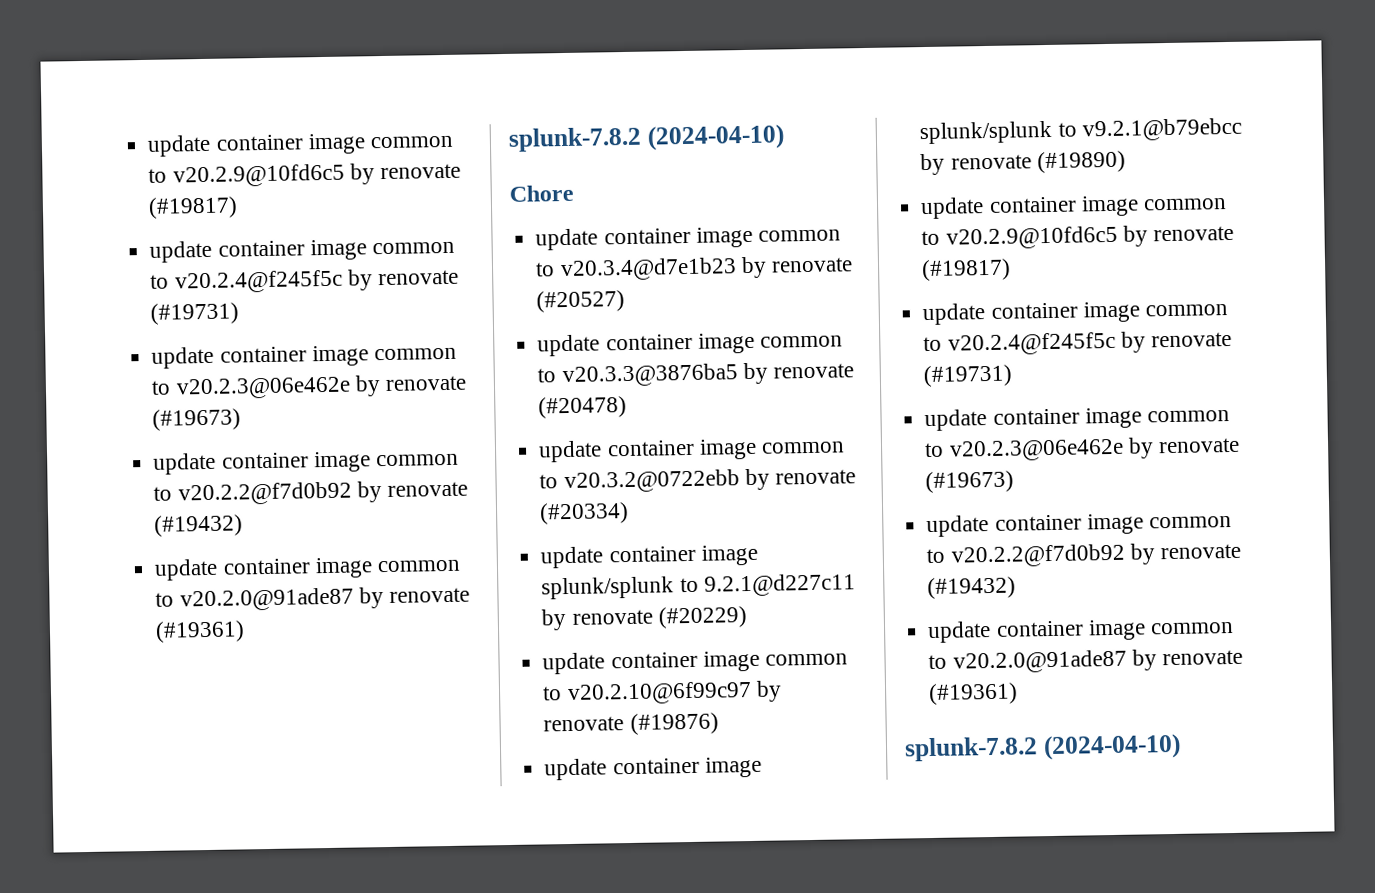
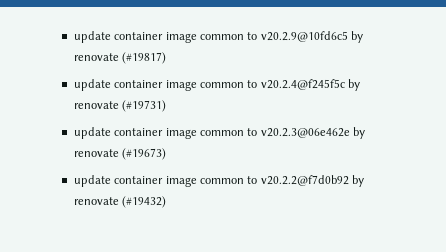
[154,557,461,581] [155,587,470,612] [155,620,246,643] [508,124,785,152] [509,184,574,202] [535,226,841,251] [535,256,853,282] [536,290,626,313] [537,332,843,357] [537,362,854,388] [538,395,628,419] [538,438,845,463] [539,468,856,494] [539,501,630,525] [540,544,758,569] [541,573,856,600] [541,606,748,631] [542,650,848,675] [542,680,782,706] [543,712,719,735] [544,756,762,781] [919,117,1242,145] [920,150,1126,176] [920,195,1227,220] [921,225,1234,250] [921,258,1012,282] [922,301,1228,326] [923,331,1232,356] [923,364,1014,388] [924,407,1230,432] [924,437,1240,462] [925,470,1015,494] [926,513,1232,538] [926,543,1241,568] [927,576,1017,600] [927,619,1234,644] [928,649,1243,674] [928,682,1019,706] [904,733,1181,762] // update container image common to v20.2.0@91ade87 by renovate (#19361) // splunk-7.8.2 (2024-04-10) // Chore // update container image common to v20.3.4@d7e1b23 by renovate (#20527) // update container image common to v20.3.3@3876ba5 by renovate (#20478) // update container image common to v20.3.2@0722ebb by renovate (#20334) // update container image splunk/splunk to 9.2.1@d227c11 by renovate (#20229) // update container image common to v20.2.10@6f99c97 by renovate (#19876) // update container image splunk/splunk to v9.2.1@b79ebcc by renovate (#19890) // update container image common to v20.2.9@10fd6c5 by renovate (#19817) // update container image common to v20.2.4@f245f5c by renovate (#19731) // update container image common to v20.2.3@06e462e by renovate (#19673) // update container image common to v20.2.2@f7d0b92 by renovate (#19432) // update container image common to v20.2.0@91ade87 by renovate (#19361) // splunk-7.8.2 (2024-04-10) -> (167, 202) none

